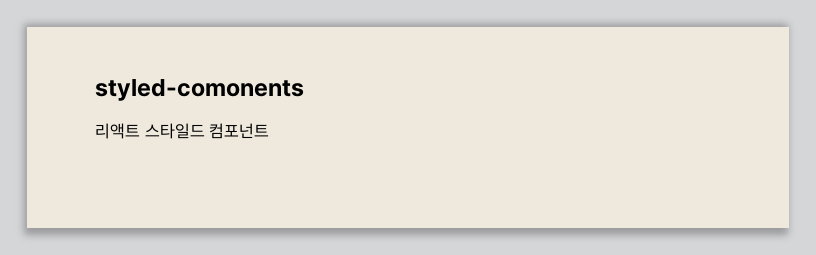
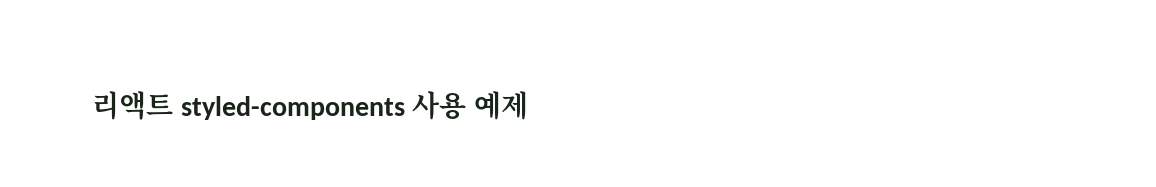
[95,79,304,101] [95,123,270,139] styled-comonents // 리액트 스타일드 컴포넌트 -> [92,91,528,120] 리액트 styled-components 사용 예제

